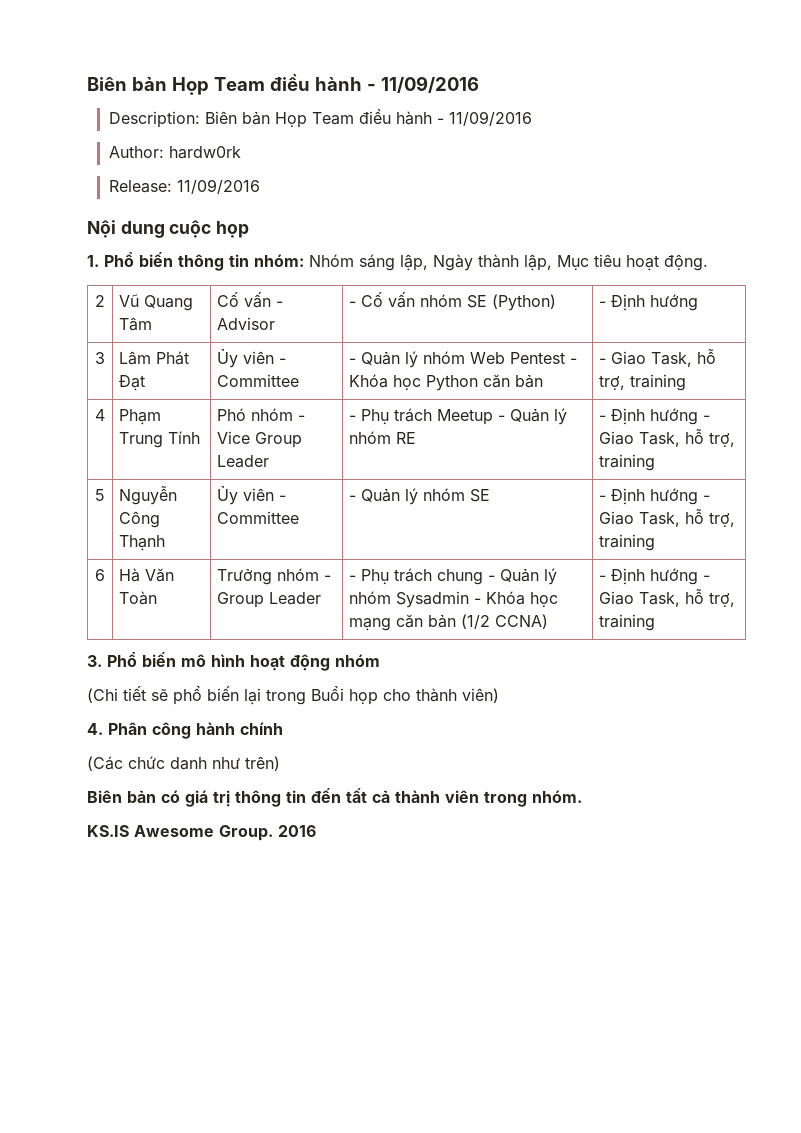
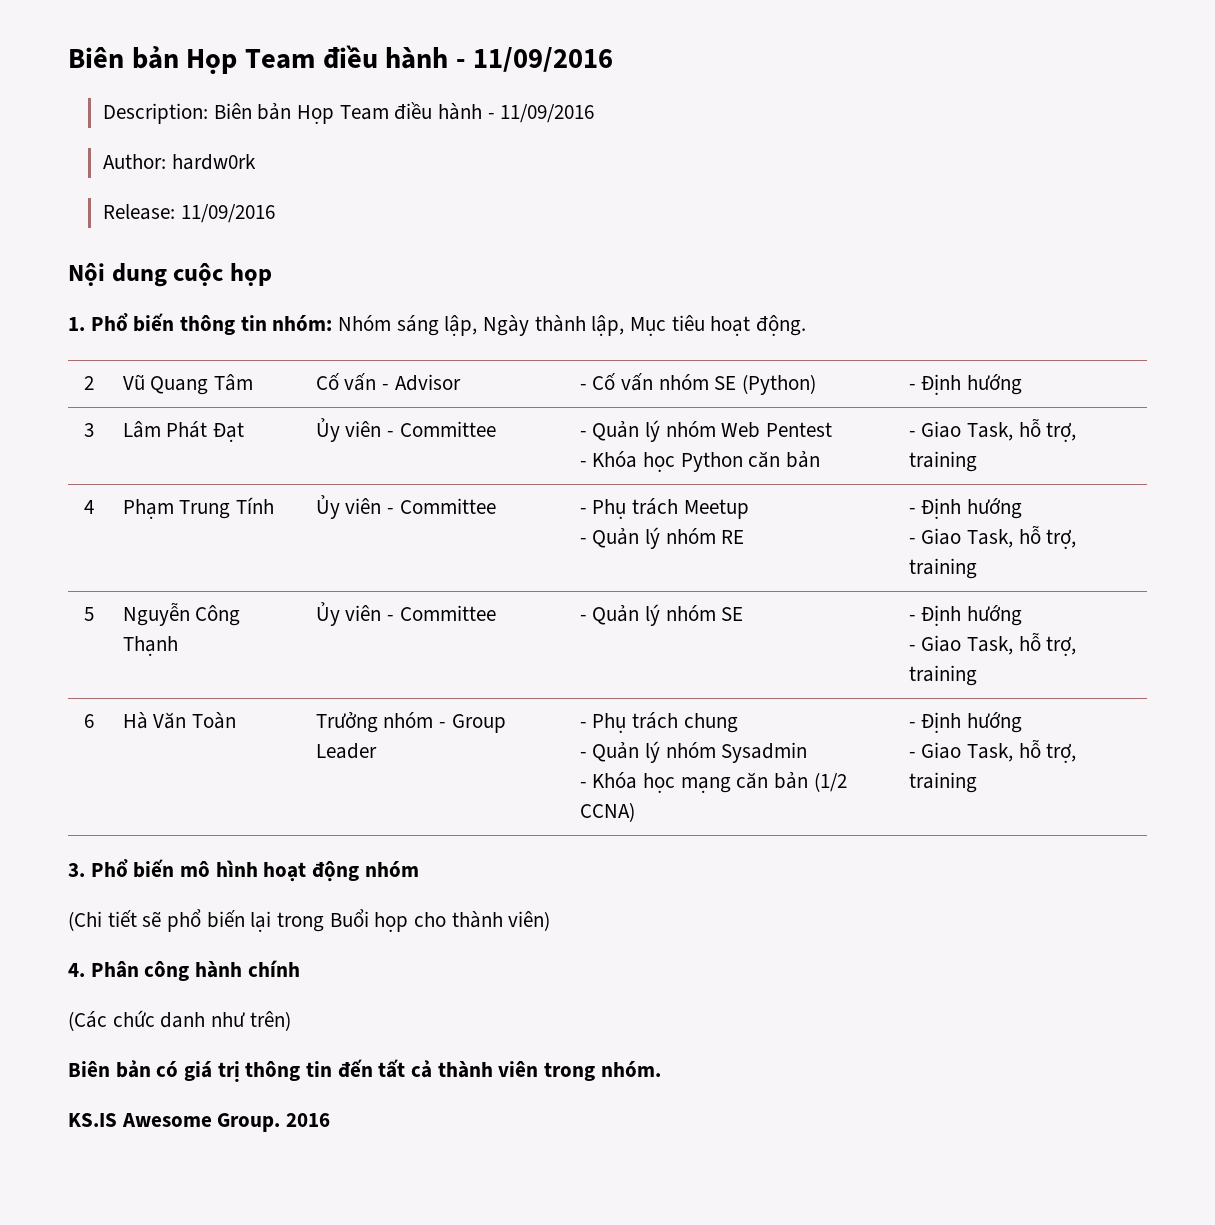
(566, 358) none -> (832, 429) //
[217,408,306,421] [217,431,303,448] [217,455,270,468] Phó nhóm - Vice Group Leader -> [315,495,496,519] Ủy viên - Committee
(494, 417) none -> (749, 509) //
(699, 416) none -> (1022, 508) //
(699, 496) none -> (1022, 615) //
(484, 577) none -> (738, 723) //
(470, 599) none -> (808, 752) //
(699, 576) none -> (1022, 722) //

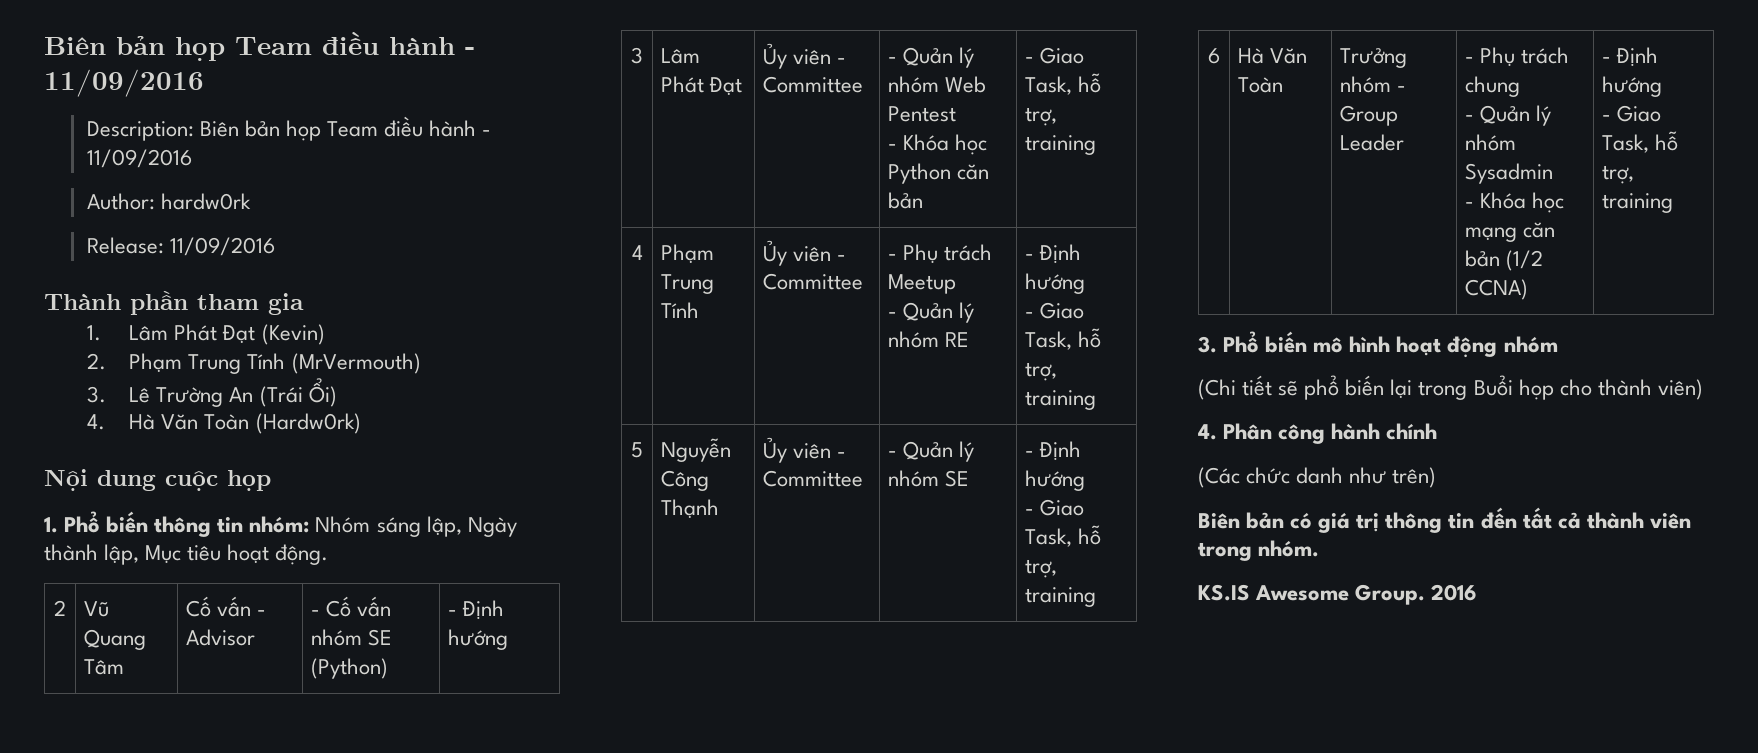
[68,46,238,74] Biên bản Họp -> [44,36,225,61] Biên bản họp
[296,105,334,124] Họp -> [285,120,321,141] họp
(275, 213) none -> [44,291,304,315] [86,324,325,345] [86,353,421,374] [86,378,337,407] [86,413,361,434] // Thành phần tham gia // 1. Lâm Phát Đạt (Kevin) // 2. Phạm Trung Tính (MrVermouth) // 3. Lê Trường An (Trái Ổi) // 4. Hà Văn Toàn (Hardw0rk)

